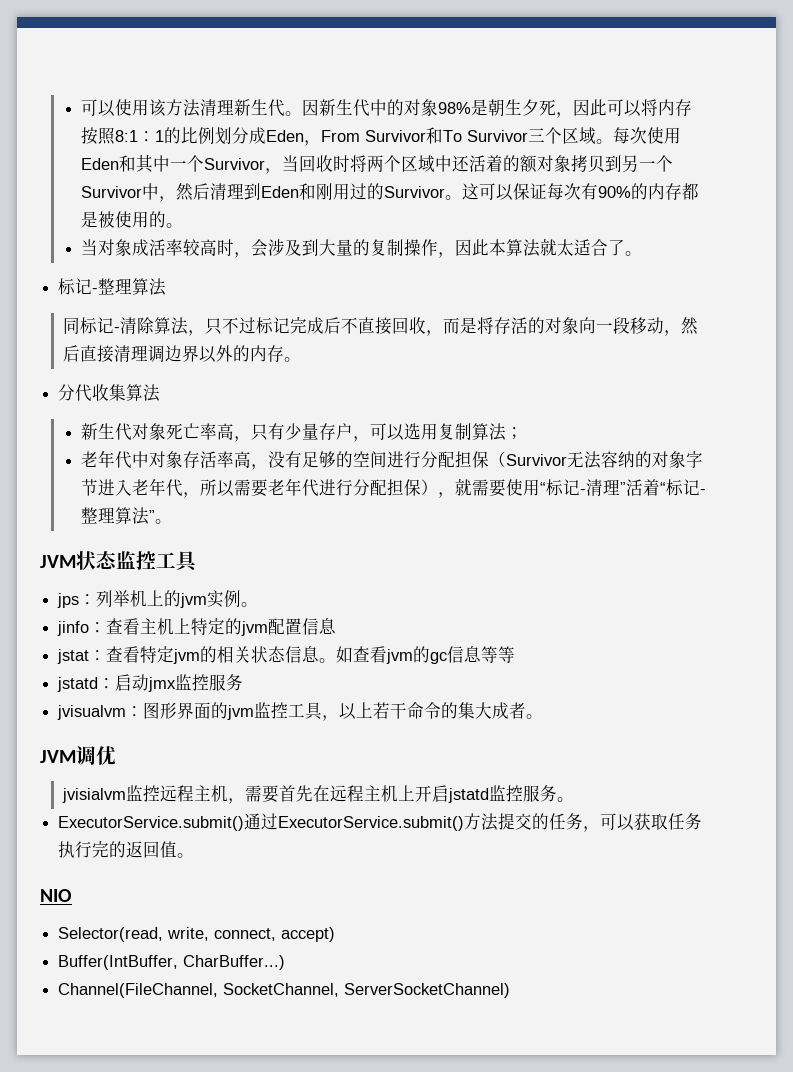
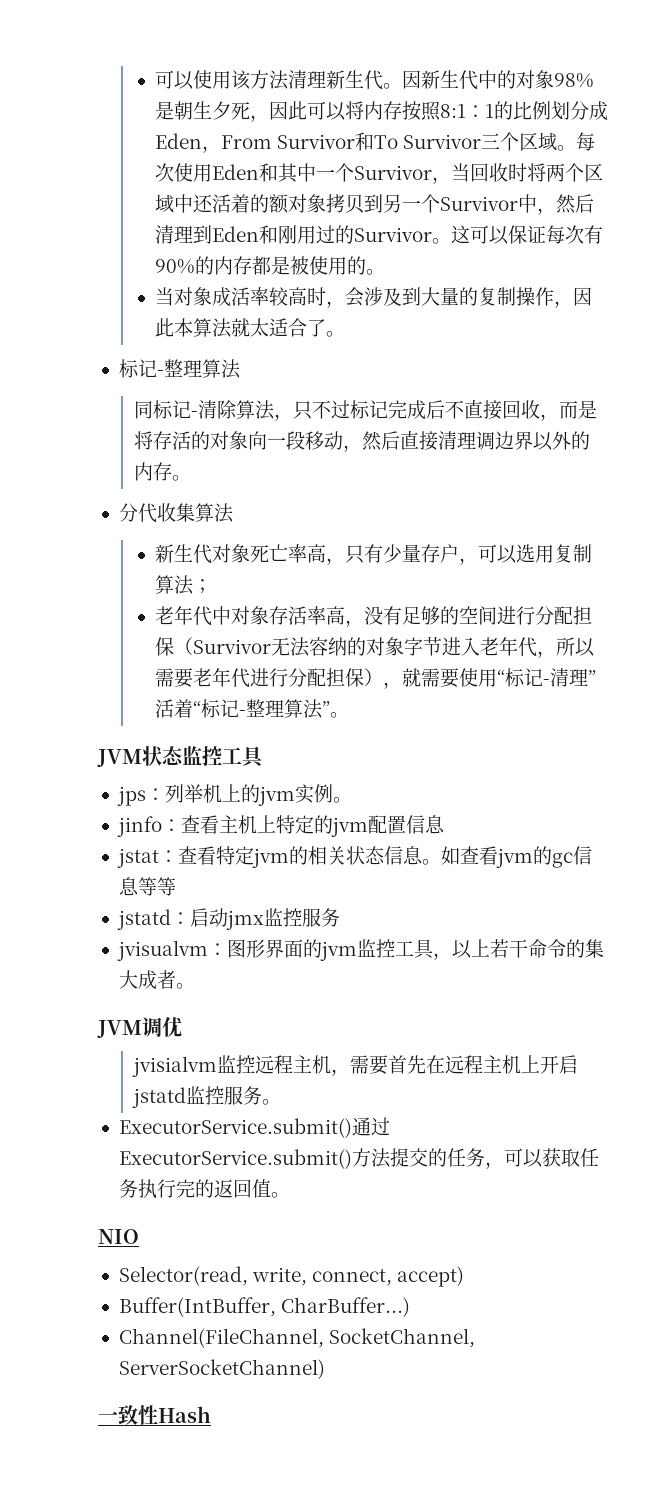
(511, 990) none -> [98,1405,211,1425] // 一致性Hash

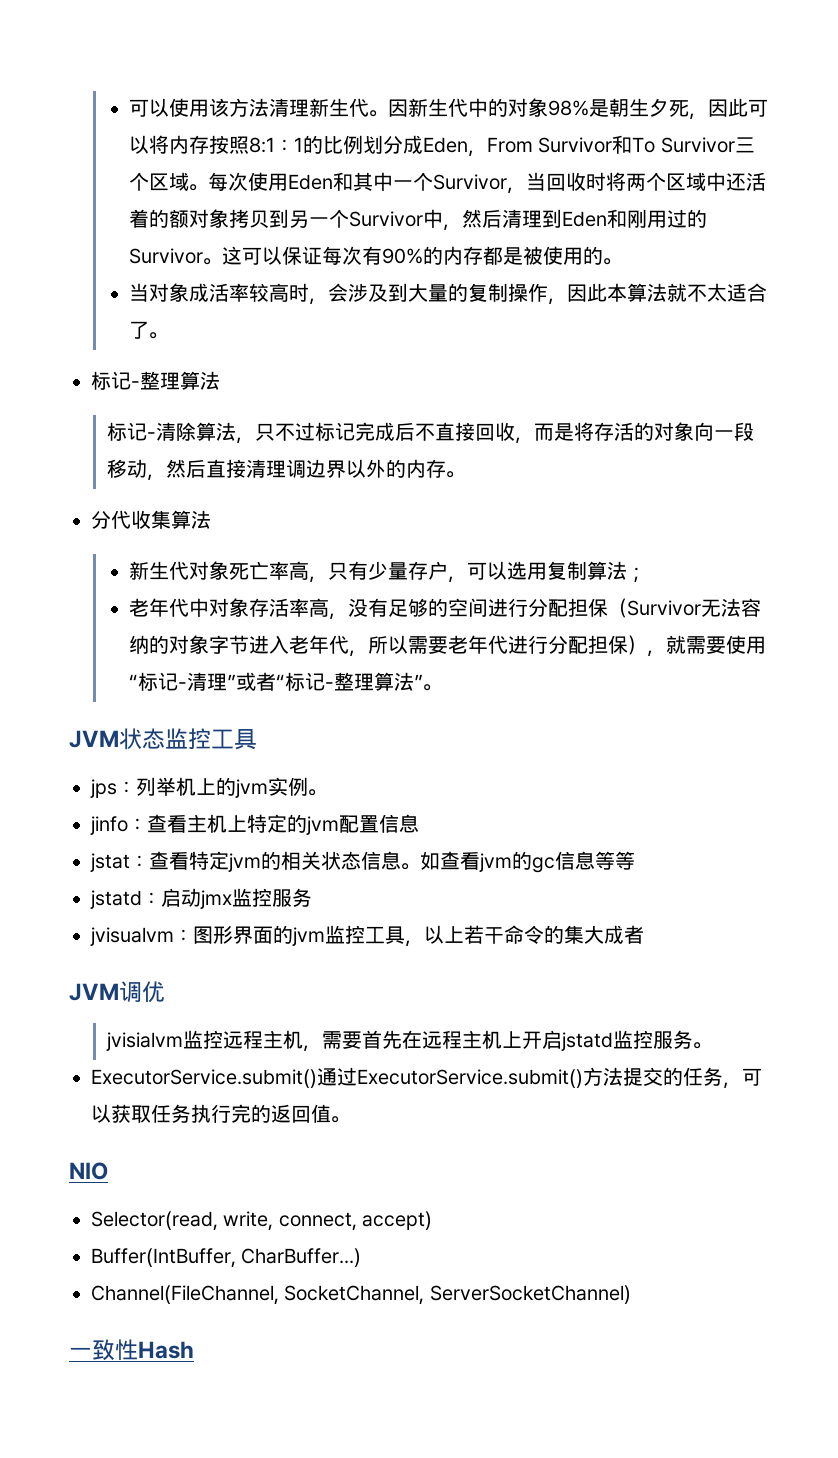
(250, 327) none -> [686,284,707,302] 不
[133,401,153,419] 同 -> (220, 380) none
[154,699,193,718] 活着 -> [235,672,276,691] 或者
[175,983,195,989] 。 -> (644, 934) none

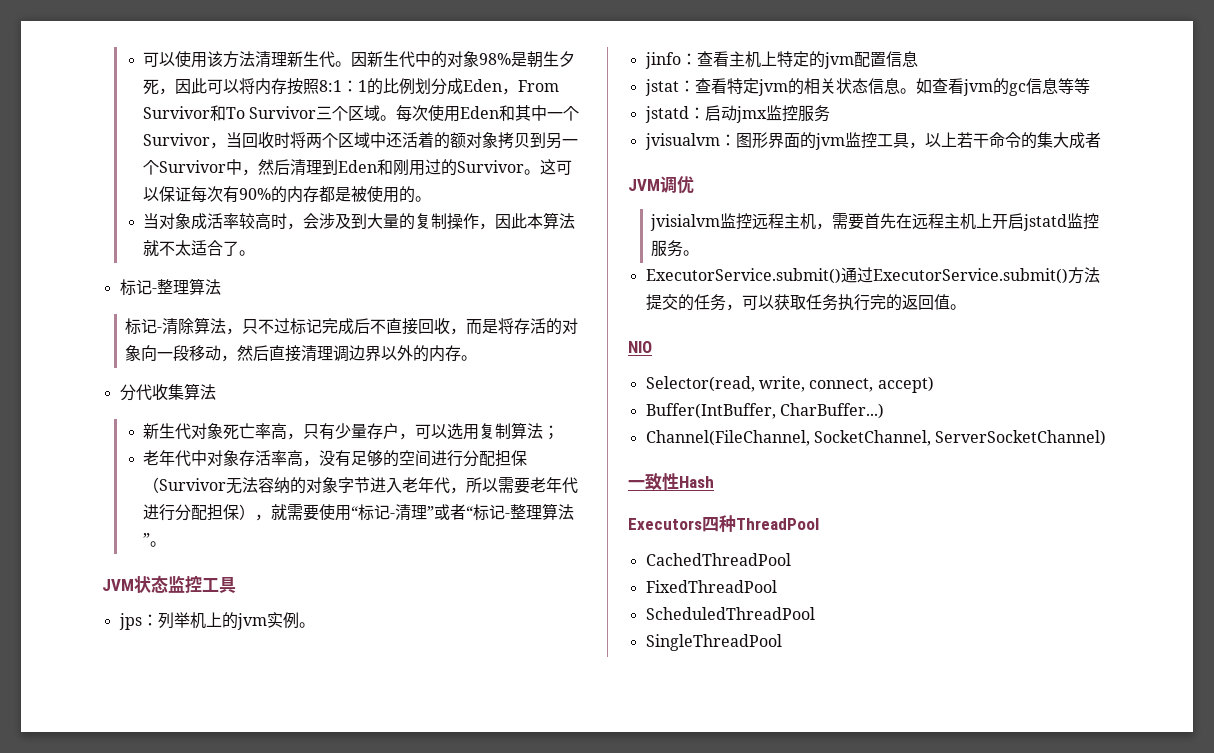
(194, 1350) none -> [628,515,819,532] [645,553,791,566] [645,580,777,593] [645,607,815,620] [645,634,782,651] // Executors四种ThreadPool // CachedThreadPool // FixedThreadPool // ScheduledThreadPool // SingleThreadPool

